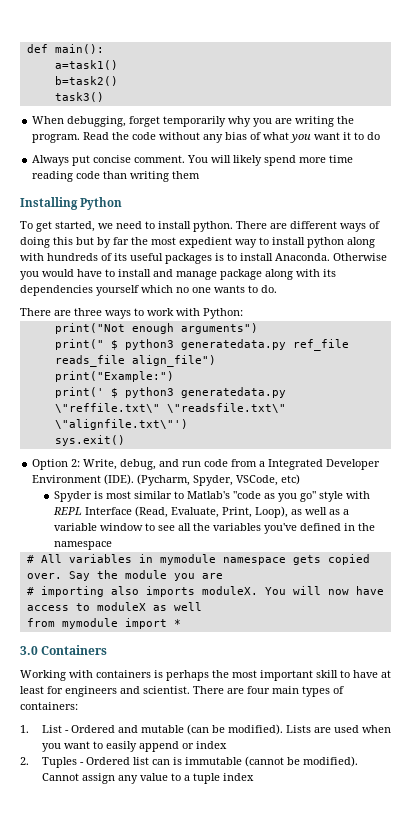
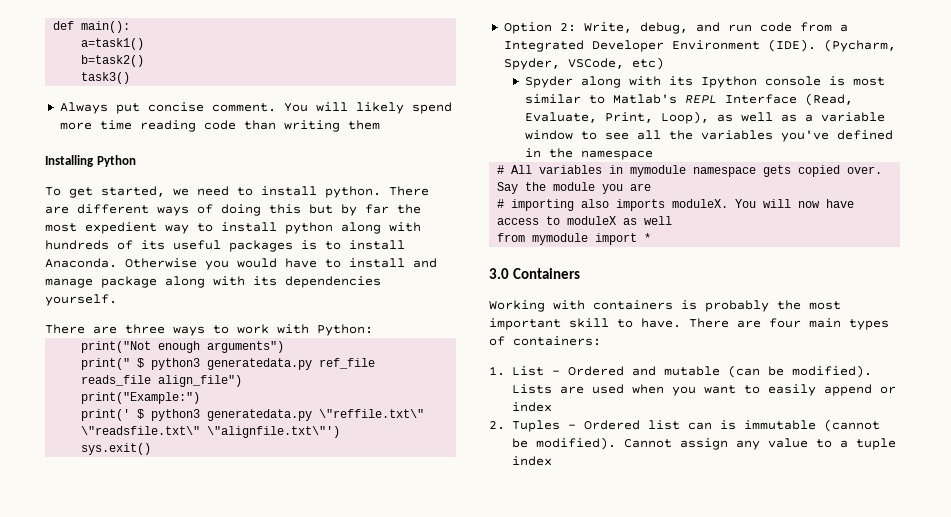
[32,116,355,127] [32,132,381,143] // When debugging, forget temporarily why you are writing the program. Read the code without any bias of what you want it to do -> (131, 78) none
[96,285,277,296] yourself which no one wants to do. -> [45,294,117,306] yourself.
(93, 496) none -> [580,76,821,88] along with its Ipython console
[233,491,371,502] "code as you go" style with -> (677, 99) none
[166,670,209,681] perhaps -> [705,300,769,312] probably
[353,670,391,678] [20,686,190,697] have at least for engineers and scientist. -> [641,318,681,328] have.

